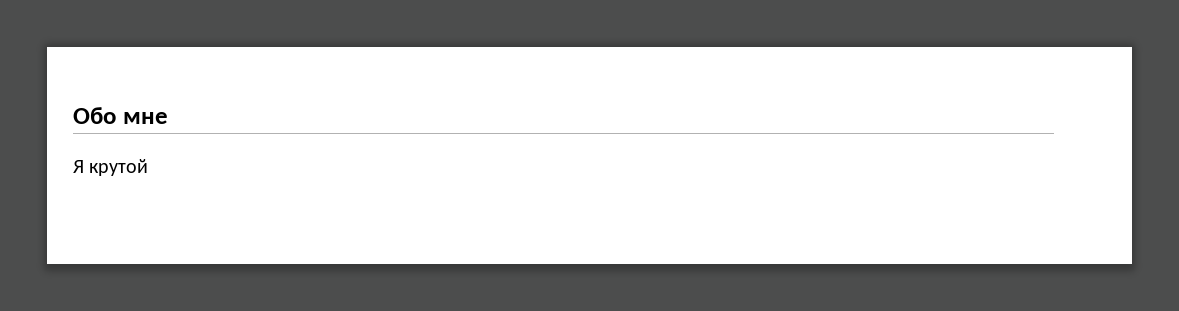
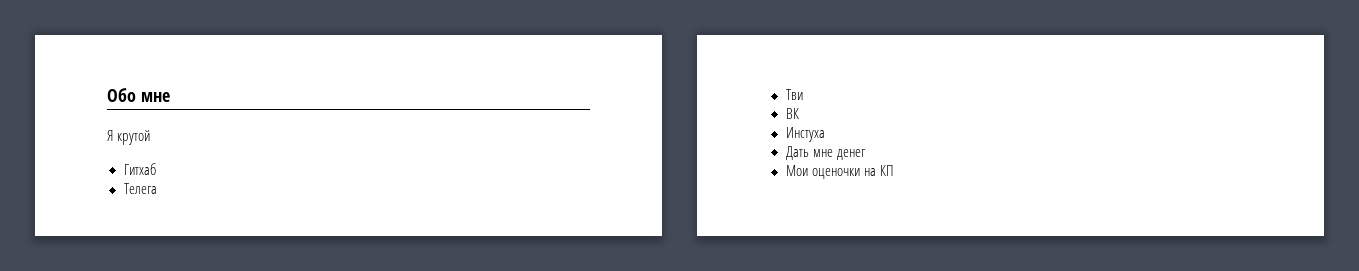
(149, 167) none -> [123,163,156,175] [123,183,157,194] [785,89,803,100] [785,108,799,119] [785,127,825,142] [785,146,866,160] [785,165,894,179] // Гитхаб // Телега // Тви // ВК // Инстуха // Дать мне денег // Мои оценочки на КП

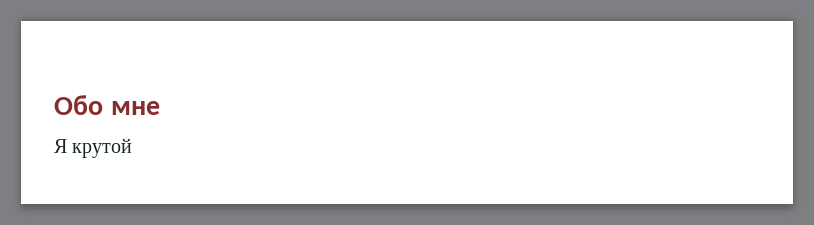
[123,163,156,175] [123,183,157,194] [785,89,803,100] [785,108,799,119] [785,127,825,142] [785,146,866,160] [785,165,894,179] // Гитхаб // Телега // Тви // ВК // Инстуха // Дать мне денег // Мои оценочки на КП -> (133, 148) none

